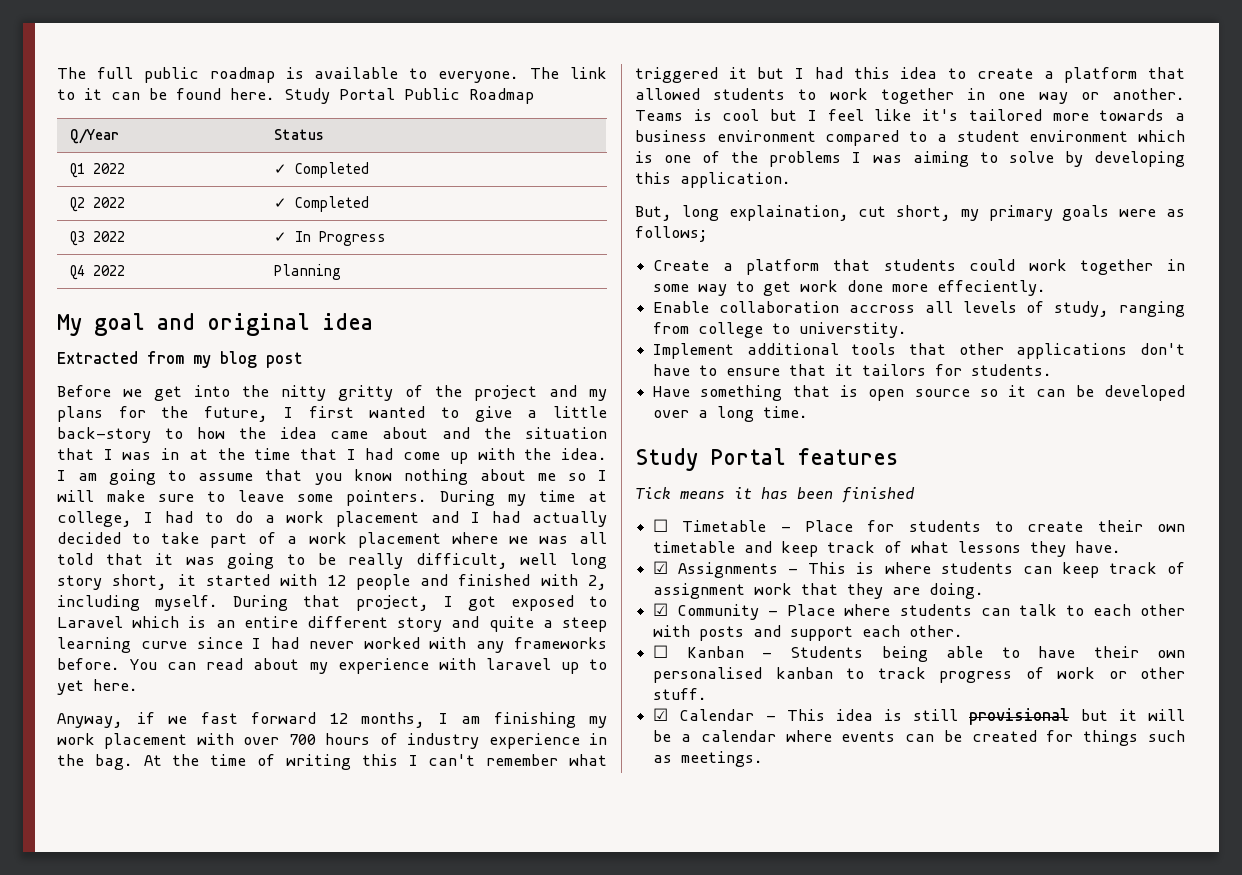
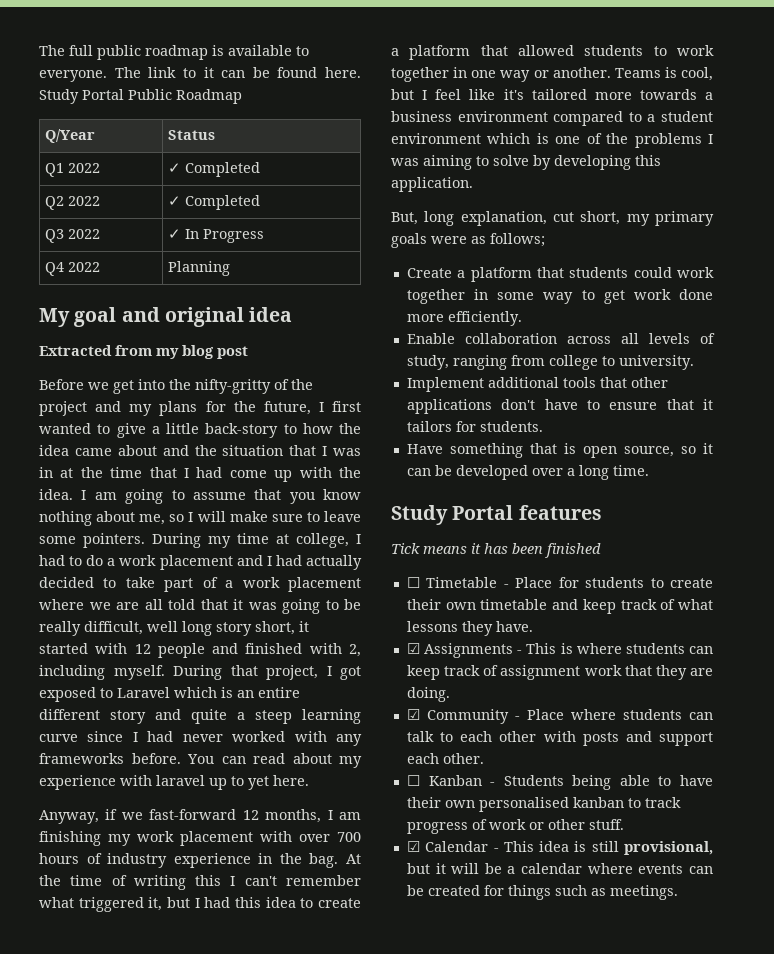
[281,385,393,401] nitty gritty -> [195,379,271,394] nifty-gritty
[537,473,556,481] me -> [139,514,166,525] me,
[538,536,568,544] was -> [116,602,139,610] are
[200,712,316,724] fast forward -> [149,809,237,820] fast-forward
[728,67,747,79] it -> [148,897,163,911] it,
[722,109,760,121] cool -> [681,67,713,81] cool,
[728,205,849,221] explaination, -> [460,211,547,226] explanation,
[937,280,1047,296] effeciently. -> [447,311,522,326] efficiently.
[848,305,915,313] accross -> [566,336,611,344] across
[799,322,908,338] universtity. -> [618,355,694,370] university.
[914,389,970,397] source -> [623,446,674,457] source,
[969,708,1070,725] provisional -> [624,841,713,855] provisional,

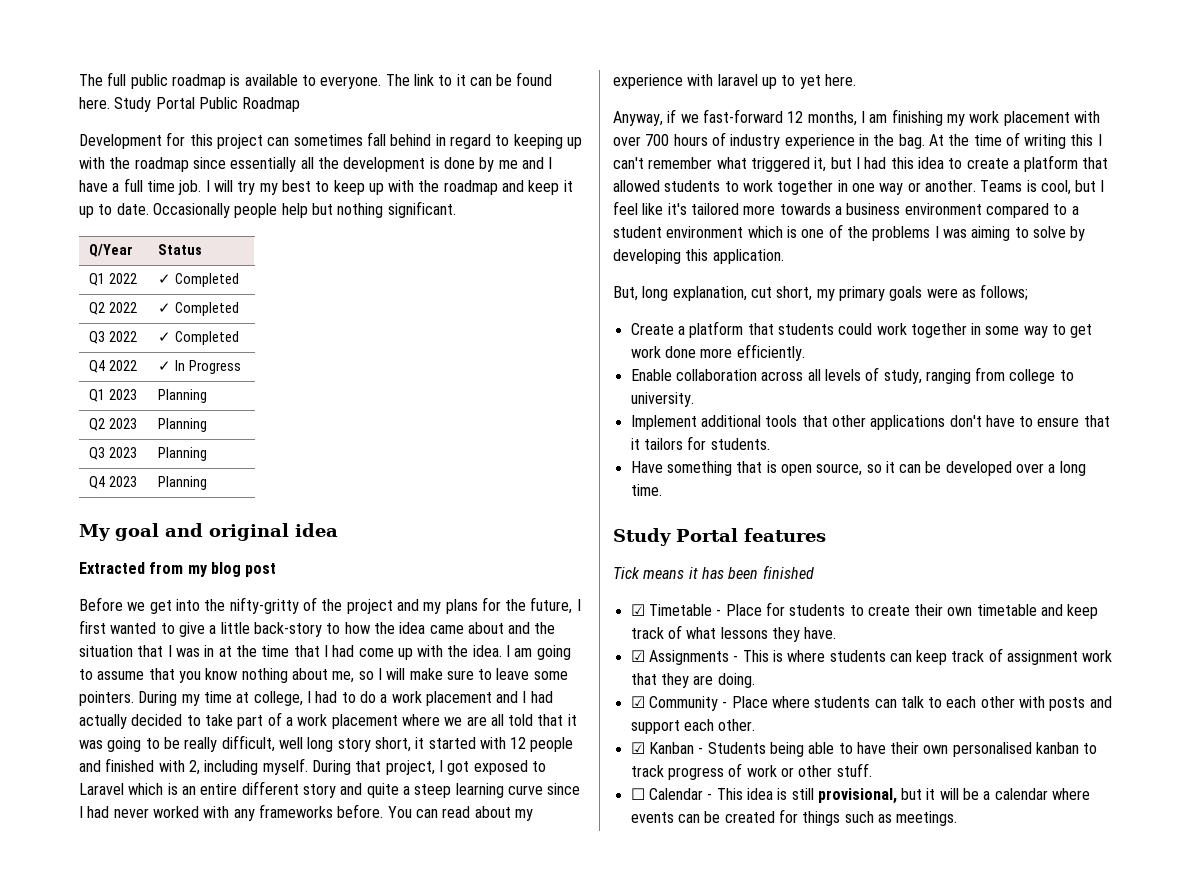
(242, 96) none -> [79,132,582,149] [79,157,553,172] [79,178,573,195] [79,201,456,218] // Development for this project can sometimes fall behind in regard to keeping up with the roadmap since essentially all the development is done by me and I have a full time job. I will try my best to keep up with the roadmap and keep it up to date. Occasionally people help but nothing significant.
(101, 234) none -> [157,331,239,345] [88,360,137,373] | ✓ Completed // Q4 2022
[45,262,101,276] // Q4 2022 -> [88,389,137,402] [157,389,207,403] [88,418,137,431] [157,418,207,432] [88,447,137,460] [157,447,207,461] [88,476,137,489] // Q1 2023 | Planning // Q2 2023 | Planning // Q3 2023 | Planning // Q4 2023
[406,577,420,588] ☐ -> [630,604,645,616] ☑
[406,775,420,786] ☐ -> [630,742,645,754] ☑
[406,841,420,852] ☑ -> [630,788,645,800] ☐

